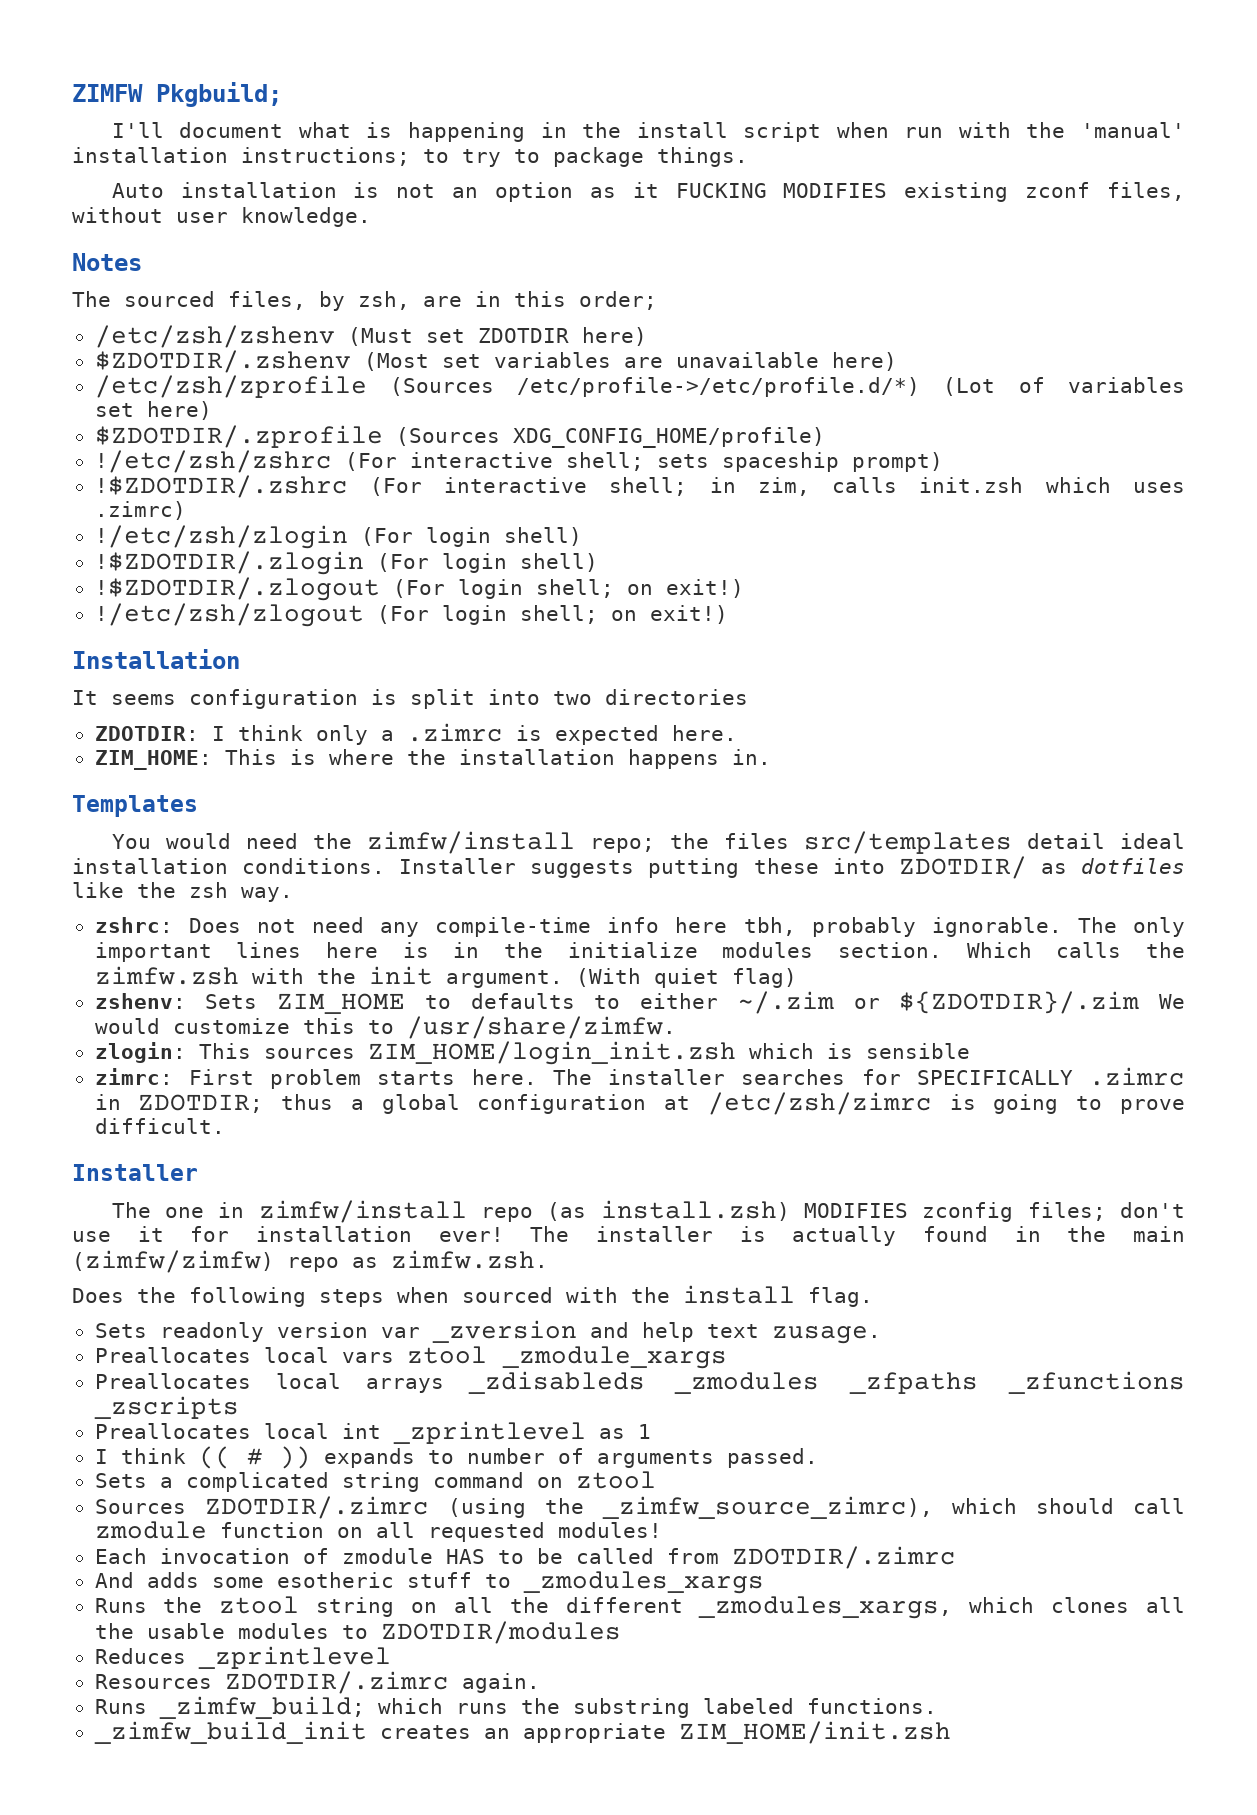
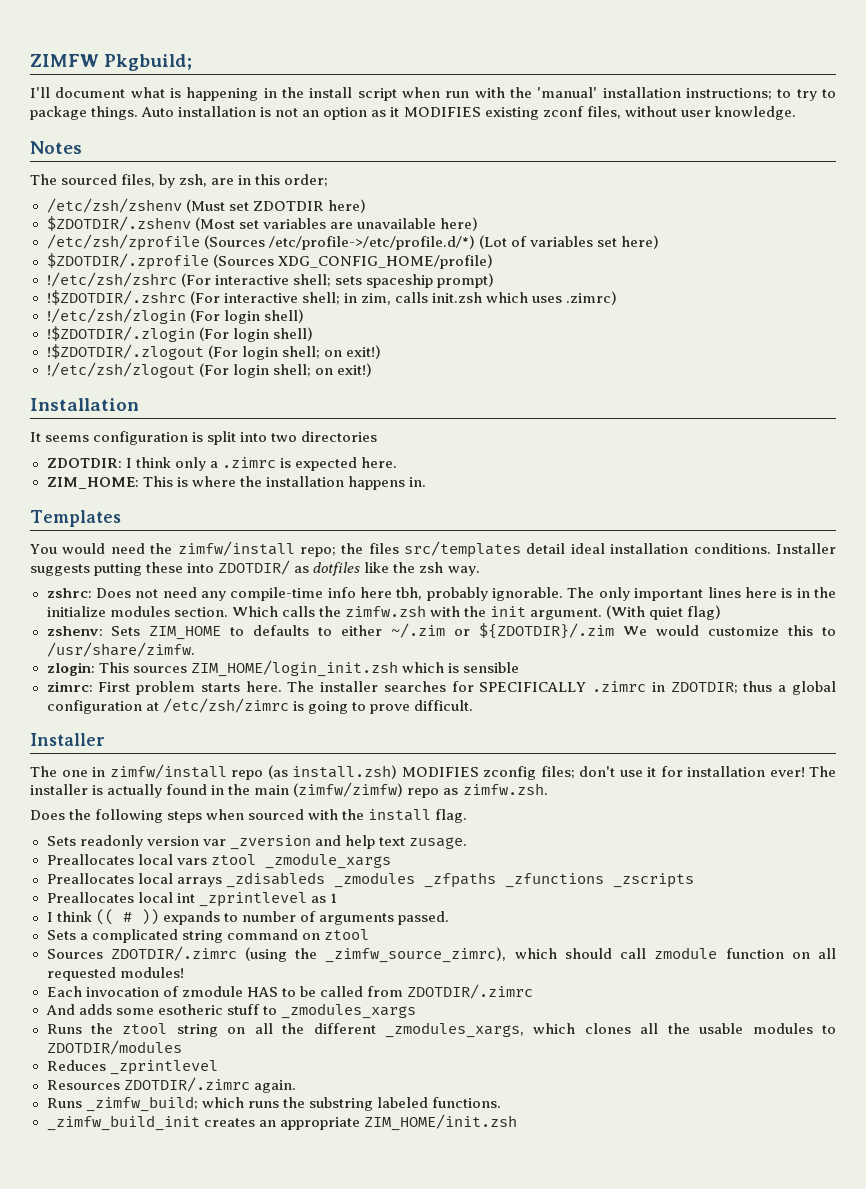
(748, 157) // -> (139, 113) none
[675,183,767,198] FUCKING -> (400, 112) none

